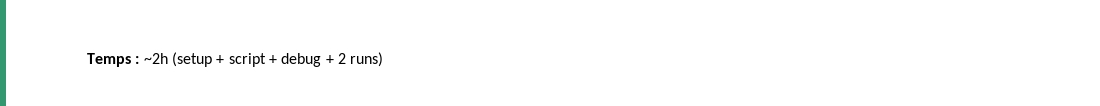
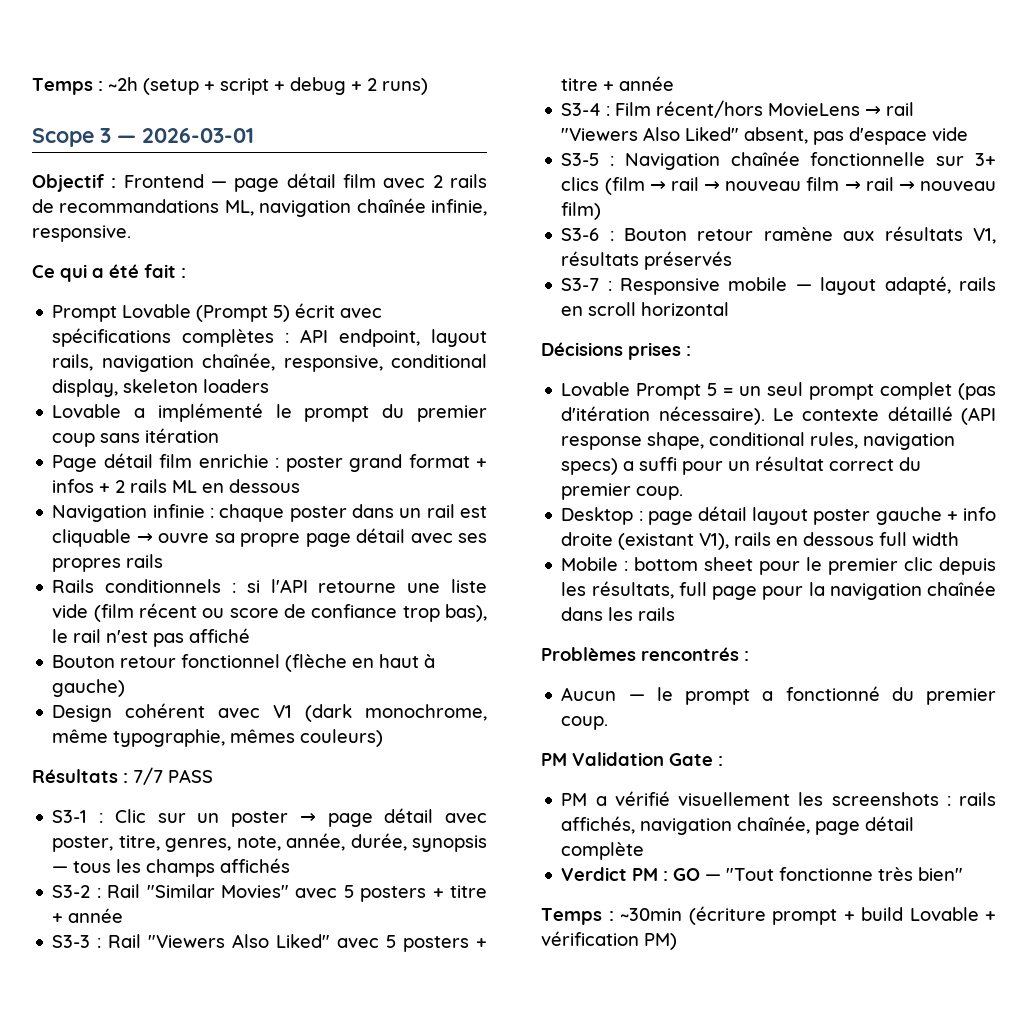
(384, 59) none -> [32,128,254,147] [32,173,487,192] [32,198,487,217] [32,225,131,242] [32,264,186,282] [52,303,383,322] [52,328,488,347] [52,353,487,372] [52,379,270,397] [52,403,487,422] [52,428,220,447] [52,453,488,472] [52,479,301,493] [52,504,488,522] [52,528,488,547] [52,554,164,572] [52,579,488,593] [52,603,488,622] [52,628,251,647] [52,654,436,672] [52,679,126,697] [52,703,487,722] [52,729,384,747] [32,767,213,785] [52,808,487,827] [52,833,487,852] [52,858,291,877] [52,884,488,902] [52,908,124,923] [52,934,487,952] [561,76,675,91] [561,100,915,118] [561,127,969,145] [561,151,996,170] [561,177,996,195] [561,202,602,220] [561,226,996,244] [561,251,733,270] [561,276,996,295] [561,302,730,316] [541,342,691,360] [561,382,996,400] [561,406,996,425] [561,432,956,450] [561,456,922,475] [561,483,684,500] [561,506,996,525] [561,532,960,550] [561,557,996,575] [561,581,996,600] [561,607,676,621] [541,647,749,661] [561,686,996,705] [561,716,609,730] [541,752,723,766] [561,791,996,806] [561,816,915,835] [561,842,645,860] [561,867,964,881] [541,906,996,925] [541,931,677,950] // Scope 3 — 2026-03-01 // Objectif : Frontend — page détail film avec 2 rails de recommandations ML, navigation chaînée infinie, responsive. // Ce qui a été fait : // Prompt Lovable (Prompt 5) écrit avec spécifications complètes : API endpoint, layout rails, navigation chaînée, responsive, conditional display, skeleton loaders // Lovable a implémenté le prompt du premier coup sans itération // Page détail film enrichie : poster grand format + infos + 2 rails ML en dessous // Navigation infinie : chaque poster dans un rail est cliquable → ouvre sa propre page détail avec ses propres rails // Rails conditionnels : si l'API retourne une liste vide (film récent ou score de confiance trop bas), le rail n'est pas affiché // Bouton retour fonctionnel (flèche en haut à gauche) // Design cohérent avec V1 (dark monochrome, même typographie, mêmes couleurs) // Résultats : 7/7 PASS // S3-1 : Clic sur un poster → page détail avec poster, titre, genres, note, année, durée, synopsis — tous les champs affichés // S3-2 : Rail "Similar Movies" avec 5 posters + titre + année // S3-3 : Rail "Viewers Also Liked" avec 5 posters + titre + année // S3-4 : Film récent/hors MovieLens → rail "Viewers Also Liked" absent, pas d'espace vide // S3-5 : Navigation chaînée fonctionnelle sur 3+ clics (film → rail → nouveau film → rail → nouveau film) // S3-6 : Bouton retour ramène aux résultats V1, résultats préservés // S3-7 : Responsive mobile — layout adapté, rails en scroll horizontal // Décisions prises : // Lovable Prompt 5 = un seul prompt complet (pas d'itération nécessaire). Le contexte détaillé (API response shape, conditional rules, navigation specs) a suffi pour un résultat correct du premier coup. // Desktop : page détail layout poster gauche + info droite (existant V1), rails en dessous full width // Mobile : bottom sheet pour le premier clic depuis les résultats, full page pour la navigation chaînée dans les rails // Problèmes rencontrés : // Aucun — le prompt a fonctionné du premier coup. // PM Validation Gate : // PM a vérifié visuellement les screenshots : rails affichés, navigation chaînée, page détail complète // Verdict PM : GO — "Tout fonctionne très bien" // Temps : ~30min (écriture prompt + build Lovable + vérification PM)

